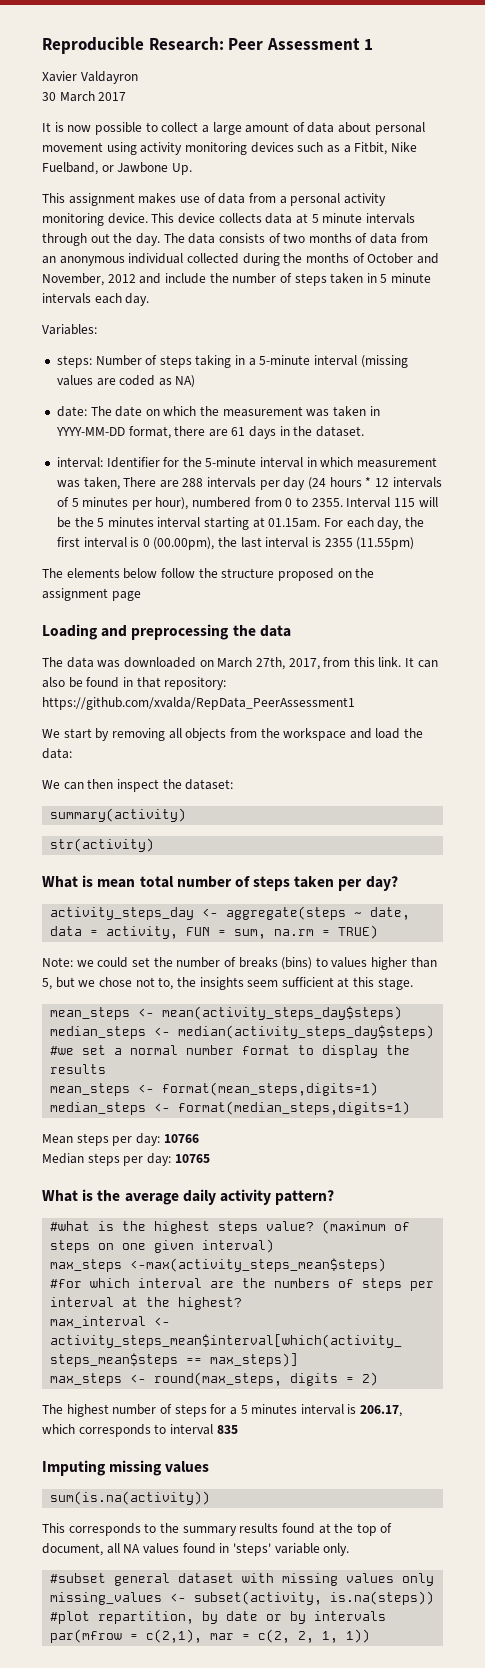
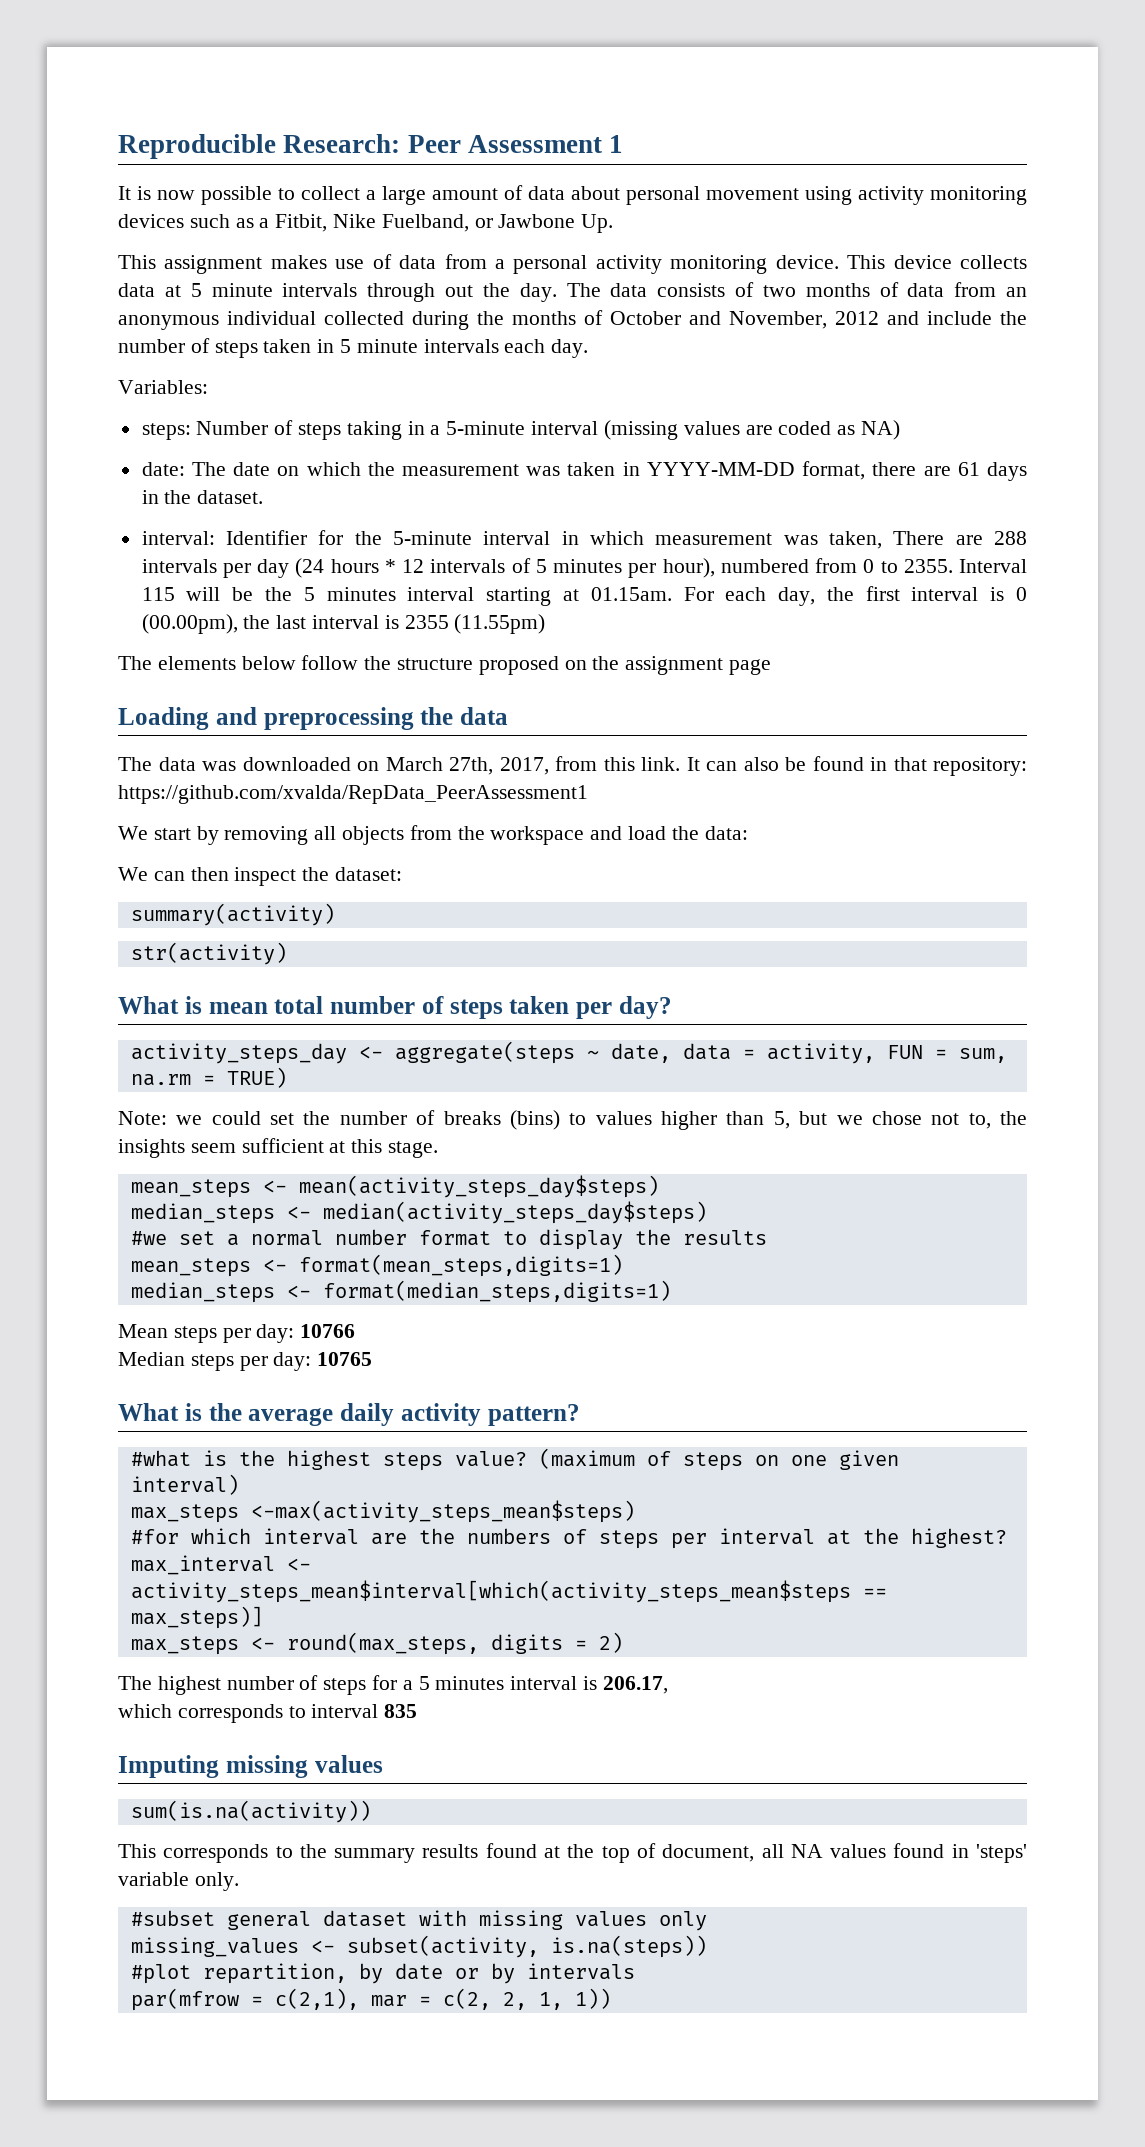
[42,71,138,84] [42,91,127,102] // Xavier Valdayron // 30 March 2017 -> (624, 144) none

